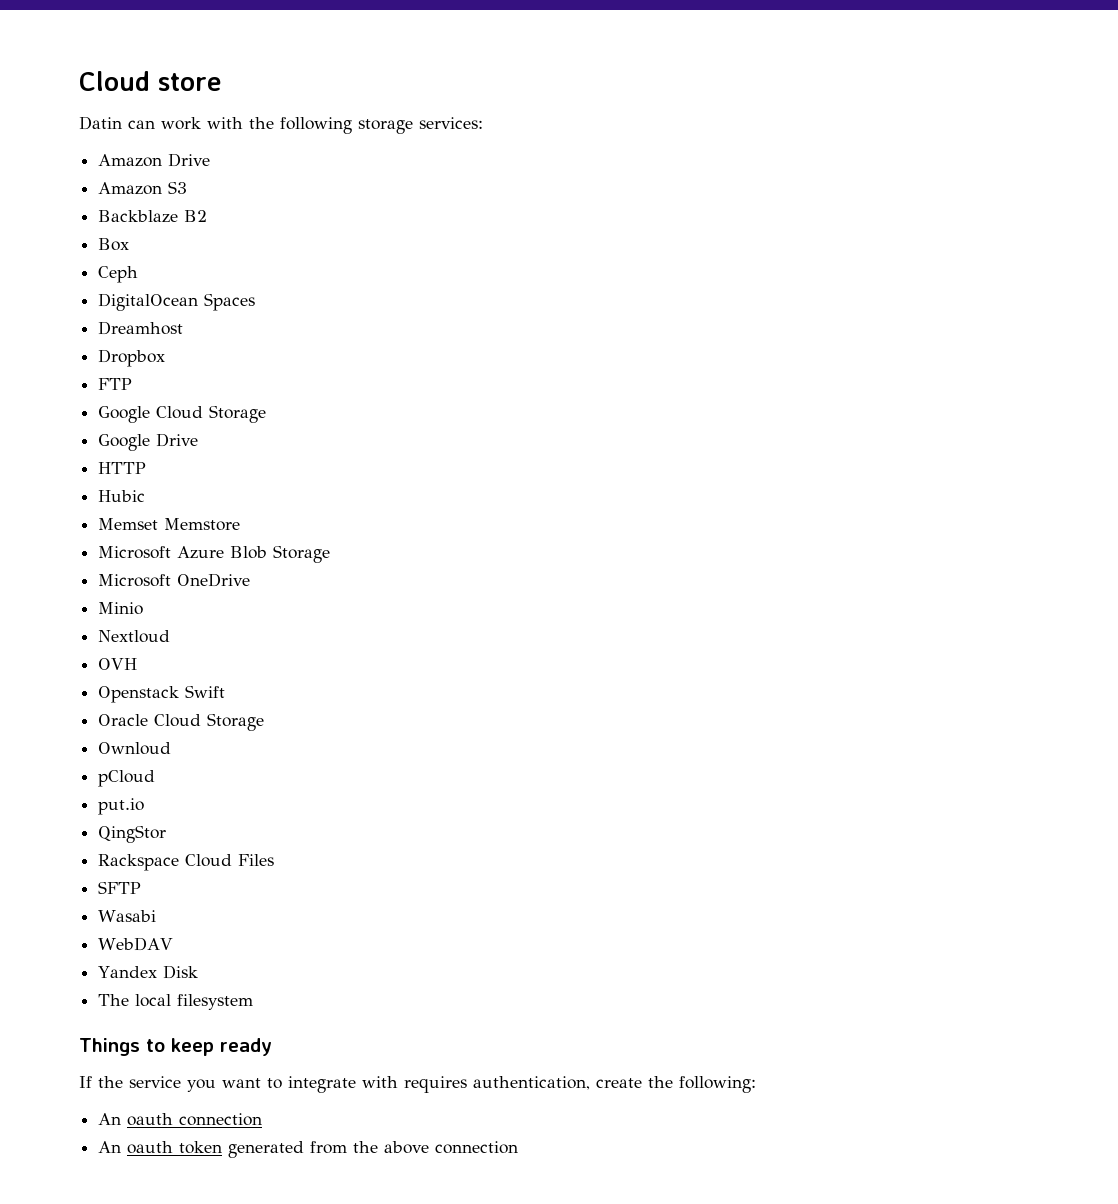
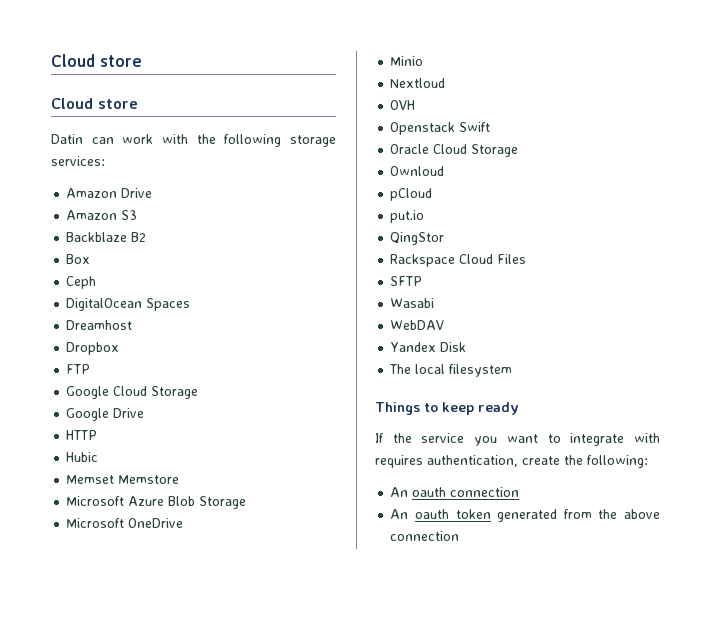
[79,71,222,91] Cloud store -> [51,54,142,67] [51,98,138,109] Cloud store // Cloud store

